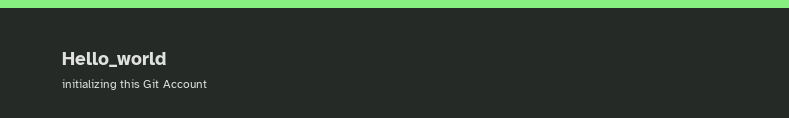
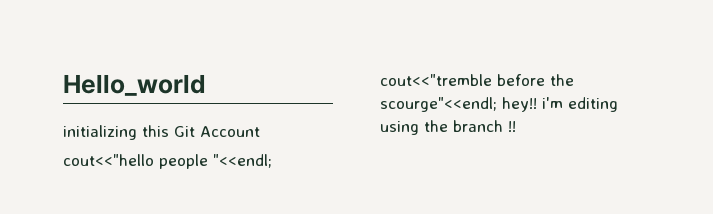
(207, 84) none -> [63,154,272,169] [380,74,574,86] [380,97,618,112] [380,120,516,135] // cout<<"hello people "<<endl; cout<<"tremble before the scourge"<<endl; hey!! i'm editing using the branch !!

